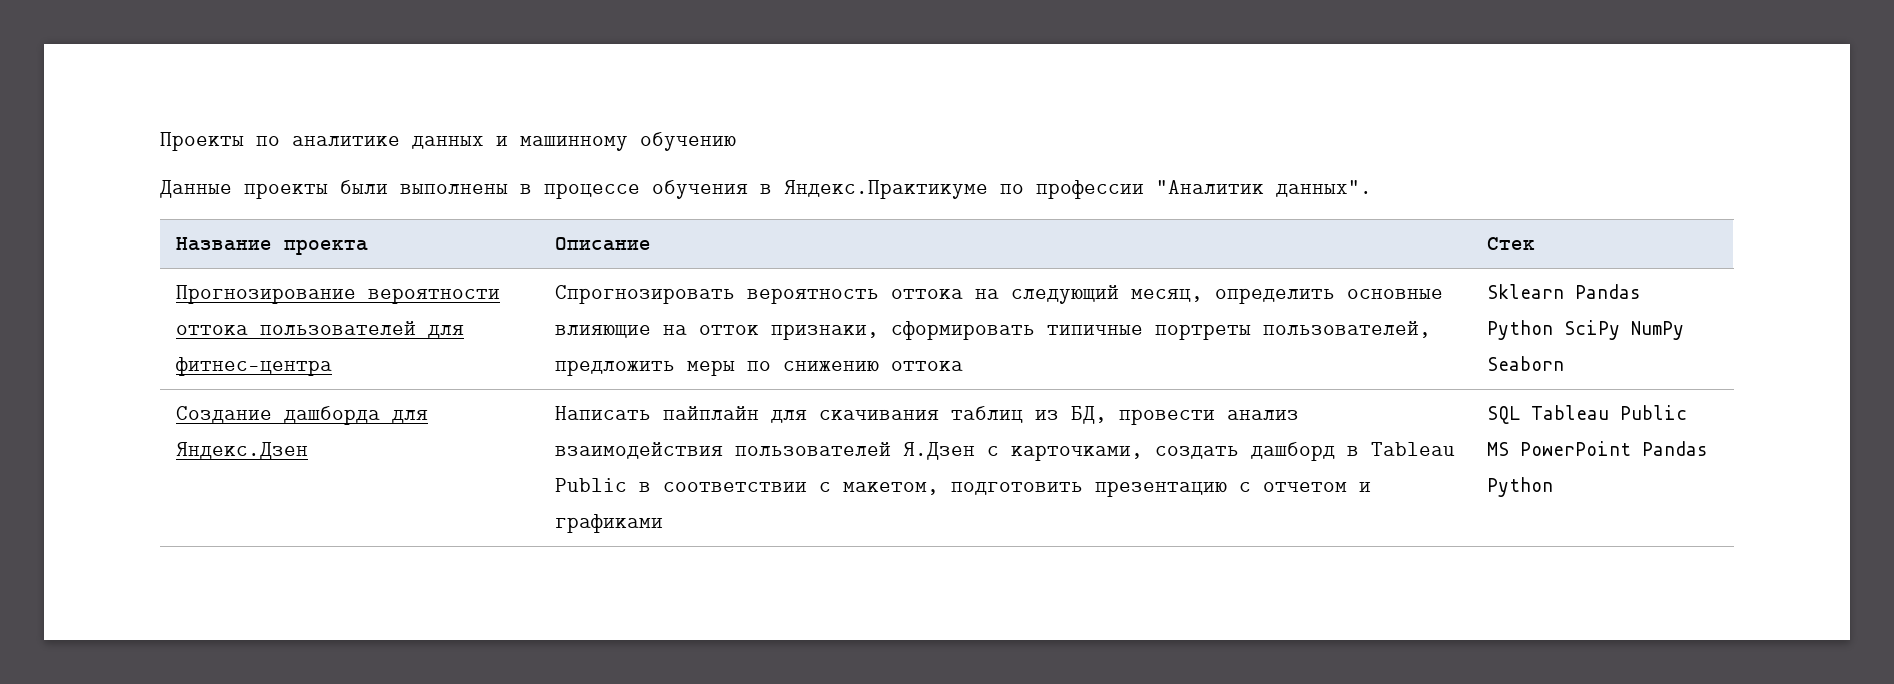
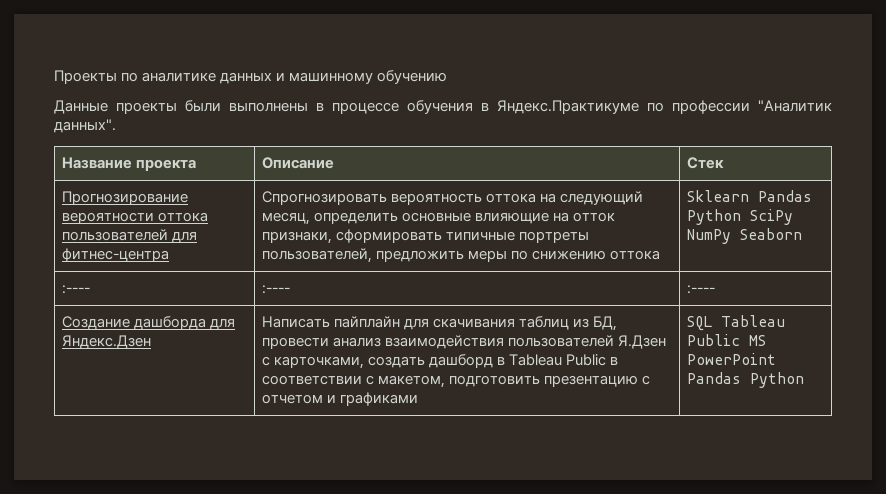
(1565, 363) none -> [62,285,91,294] [262,285,291,294] [687,285,716,294] // :---- | :---- | :----

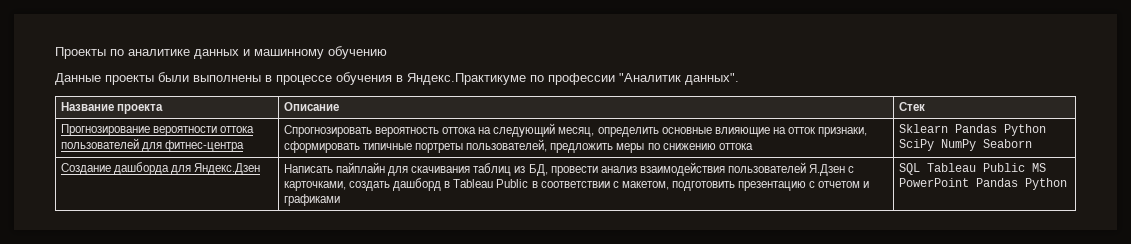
[62,285,91,294] [262,285,291,294] [687,285,716,294] // :---- | :---- | :---- -> (1032, 143) none

